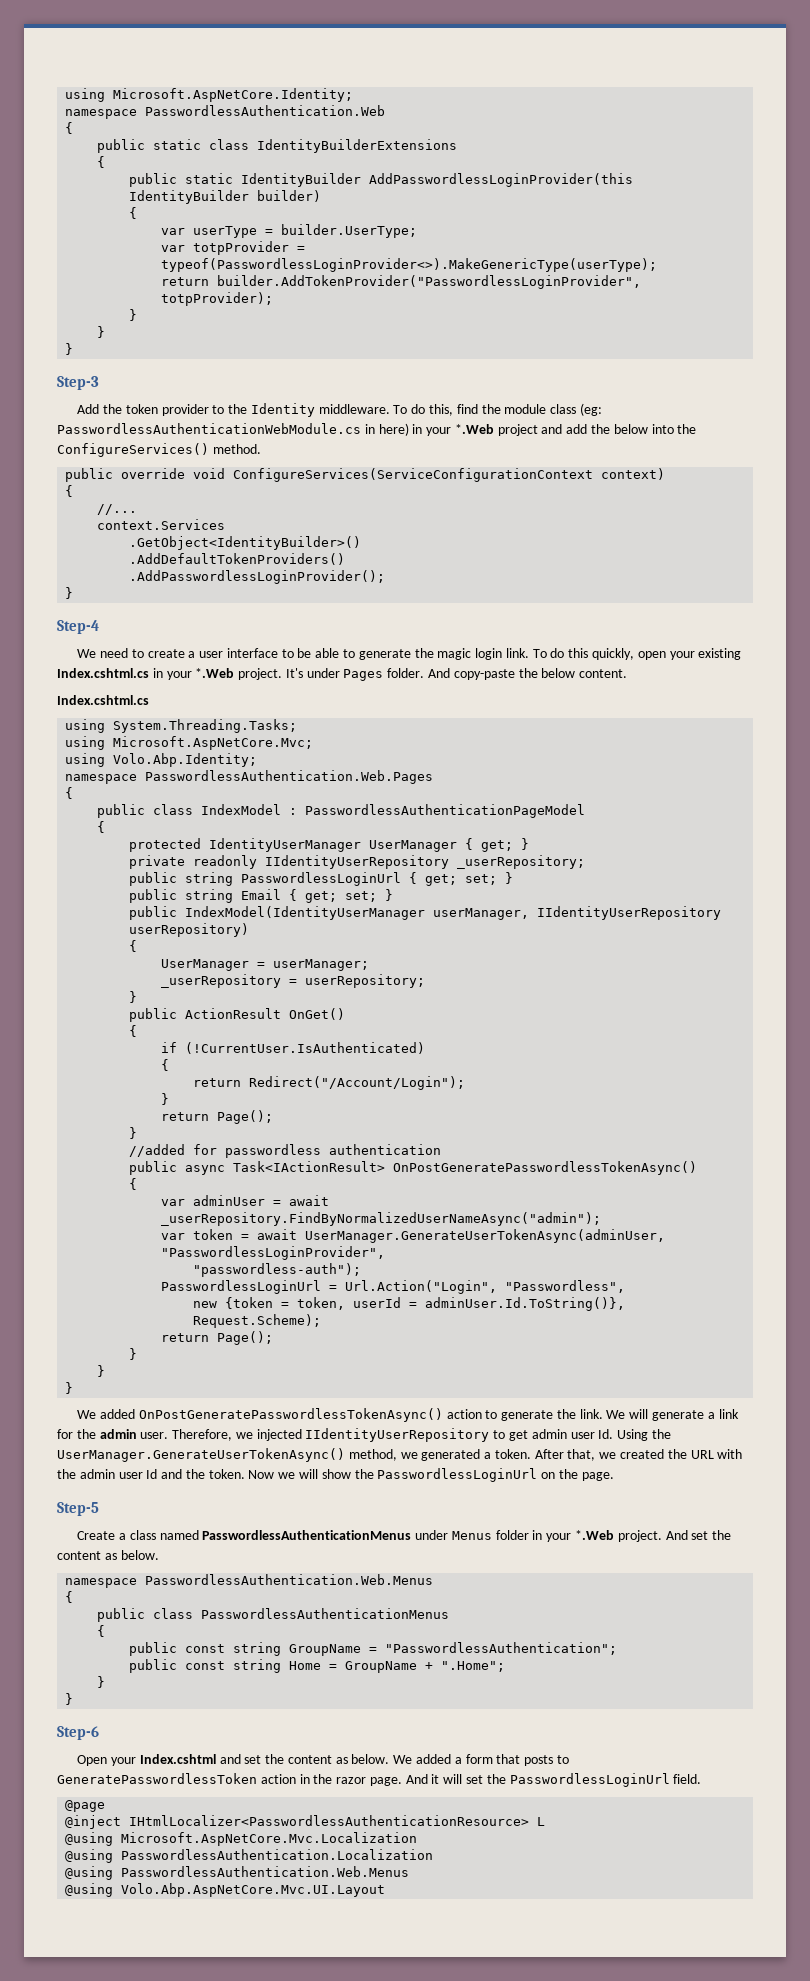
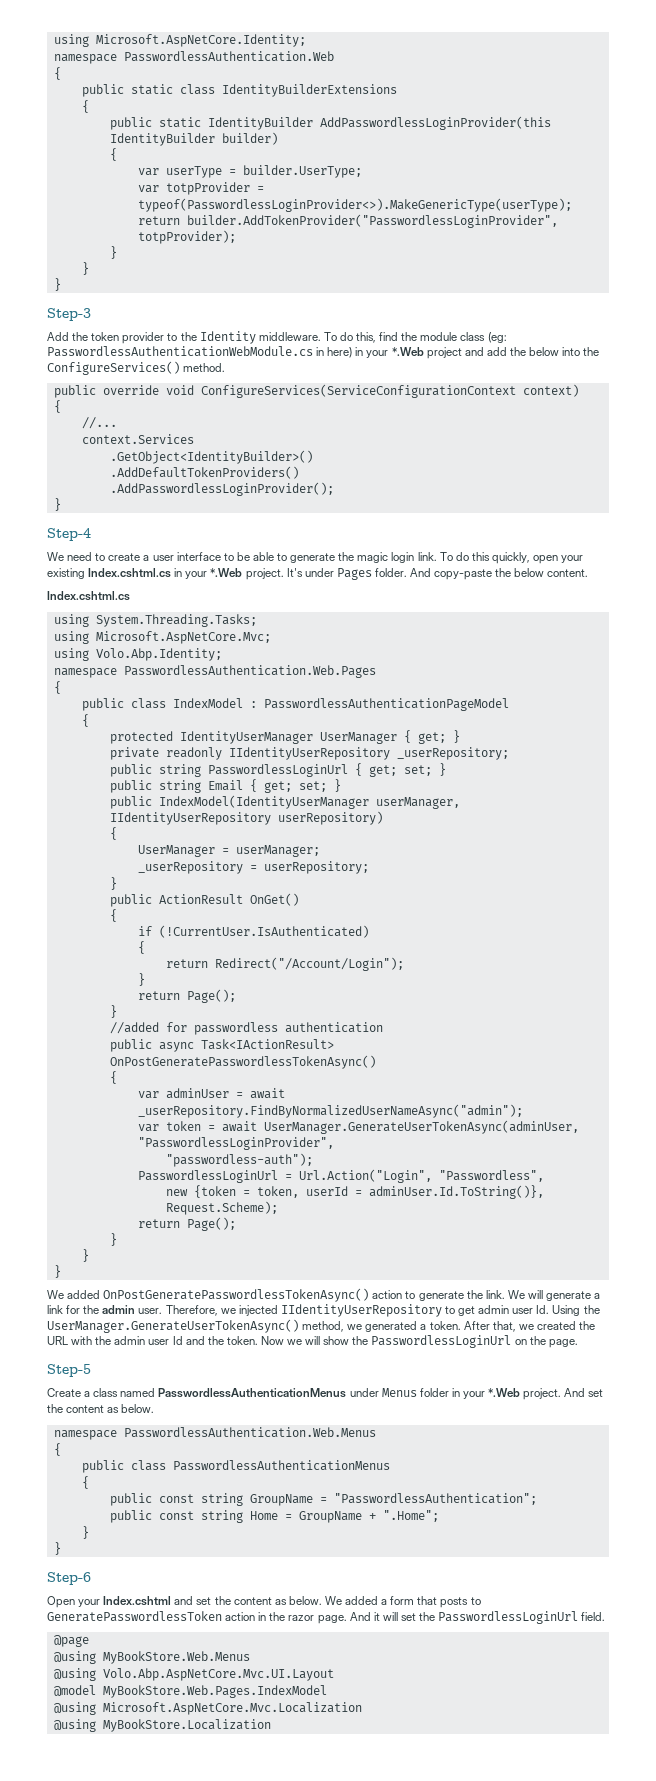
[65,1815,546,1829] [65,1832,418,1846] [65,1849,434,1863] [65,1866,410,1880] [65,1883,386,1897] @inject IHtmlLocalizer<PasswordlessAuthenticationResource> L // @using Microsoft.AspNetCore.Mvc.Localization // @using PasswordlessAuthentication.Localization // @using PasswordlessAuthentication.Web.Menus // @using Volo.Abp.AspNetCore.Mvc.UI.Layout -> [53,1651,250,1664] [53,1668,334,1681] [53,1685,327,1698] [53,1702,362,1715] [53,1719,271,1732] @using MyBookStore.Web.Menus // @using Volo.Abp.AspNetCore.Mvc.UI.Layout // @model MyBookStore.Web.Pages.IndexModel // @using Microsoft.AspNetCore.Mvc.Localization // @using MyBookStore.Localization

